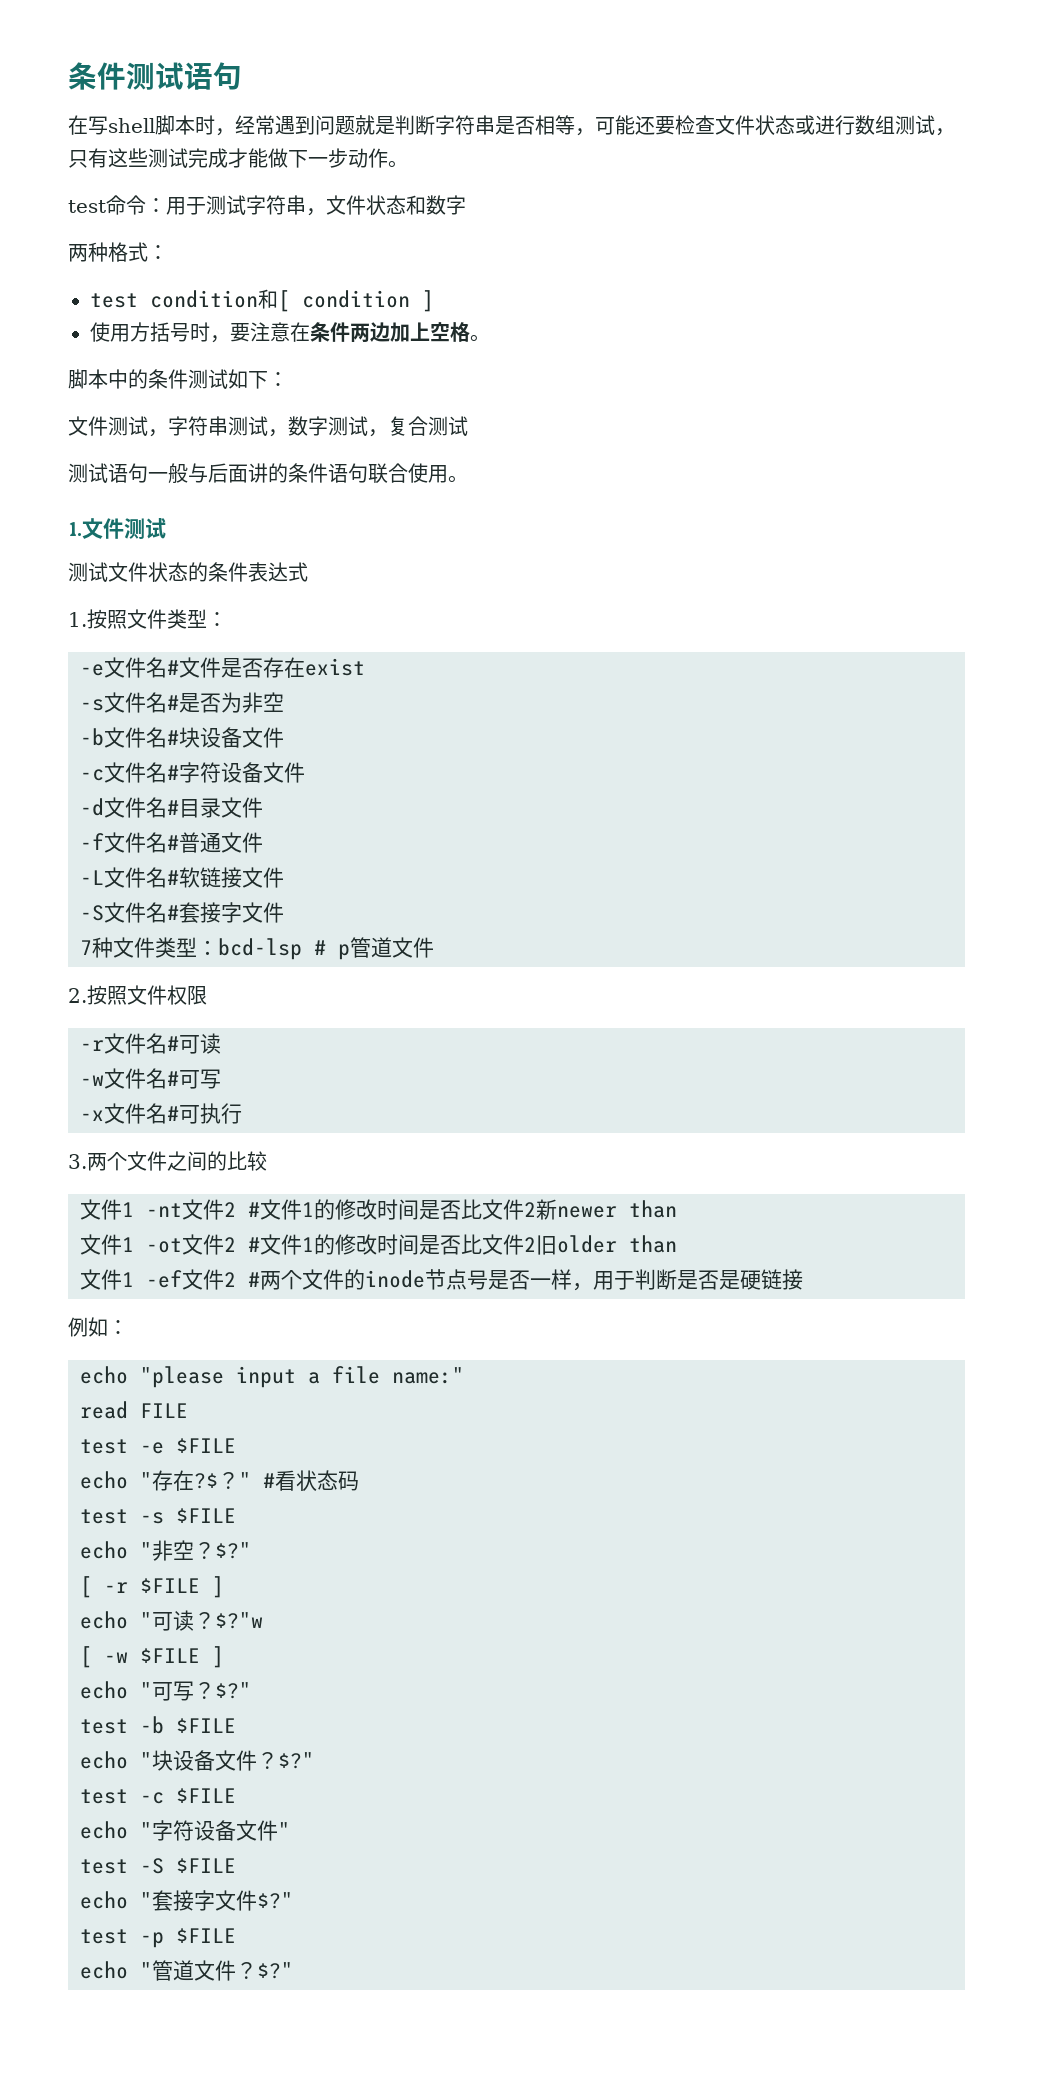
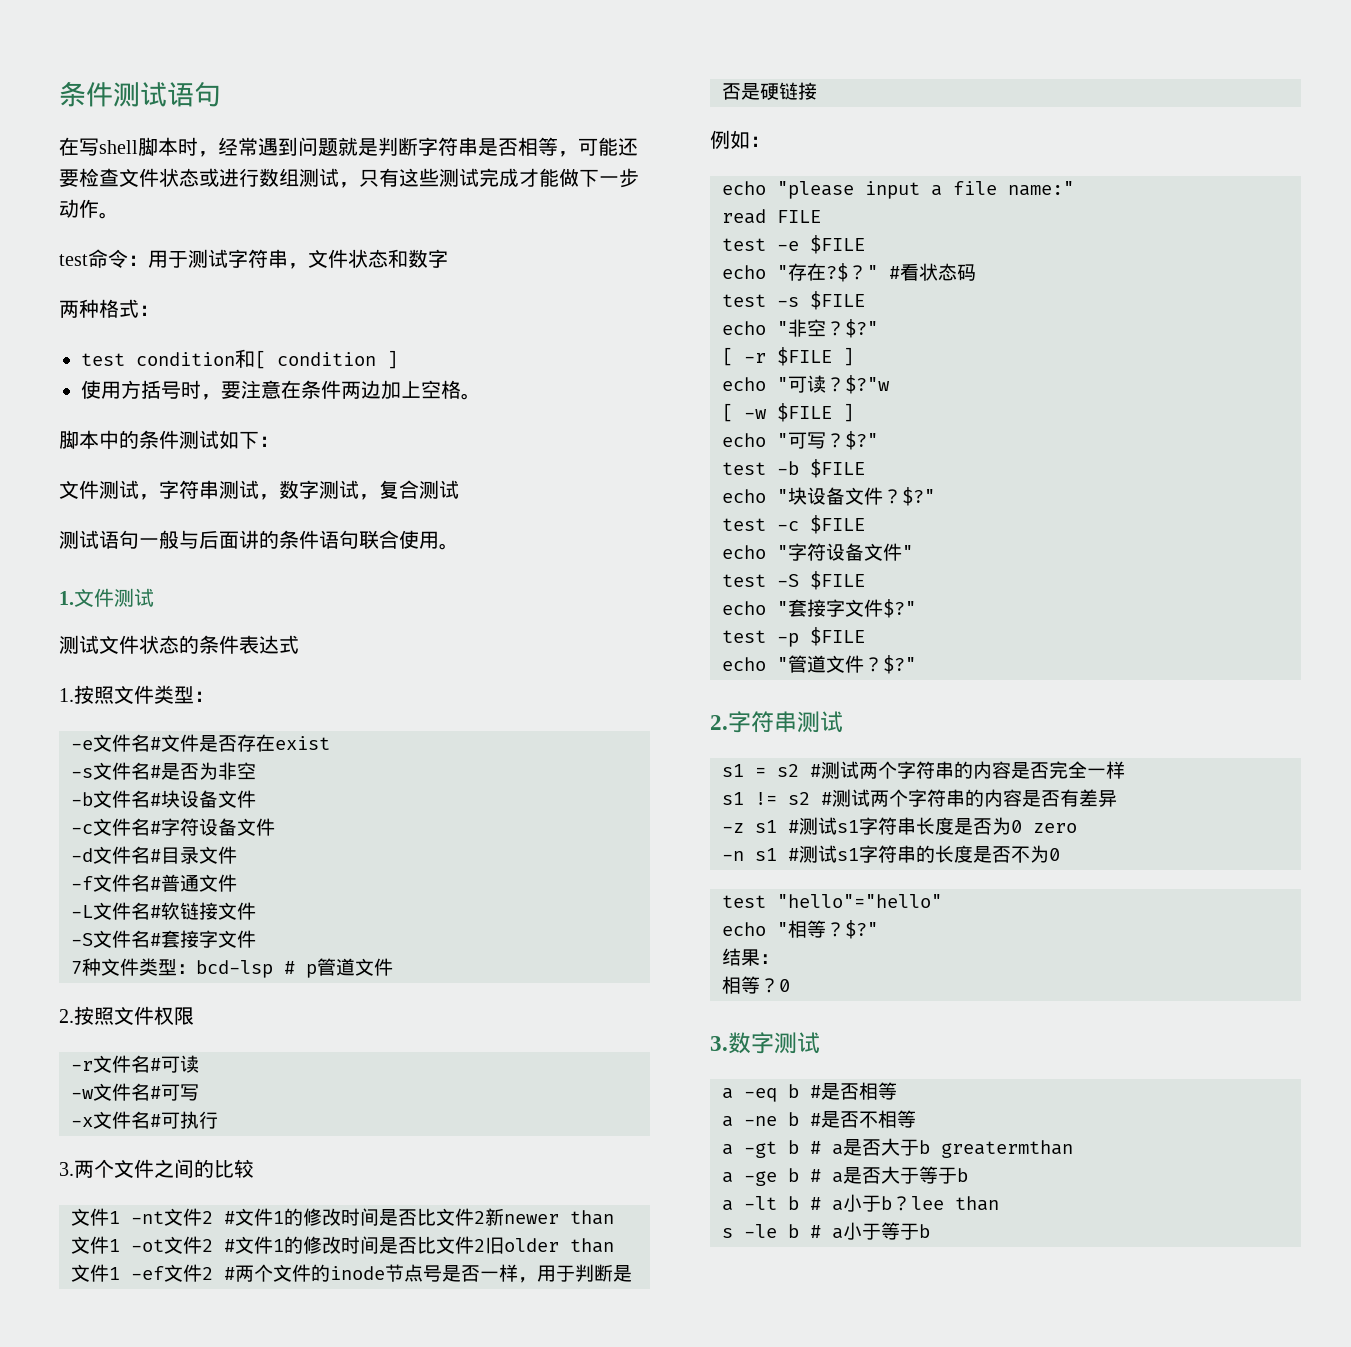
(293, 1970) none -> [710,711,843,733] [722,761,1125,779] [722,789,1117,807] [722,817,1077,835] [722,845,1060,863] [722,894,942,908] [722,920,878,939] [722,948,779,966] [722,976,790,994] [710,1032,820,1054] [722,1082,897,1102] [722,1110,916,1128] [722,1138,1073,1158] [722,1166,968,1186] [722,1194,999,1212] [722,1222,930,1240] // 2.字符串测试 // s1 = s2 #测试两个字符串的内容是否完全一样 // s1 != s2 #测试两个字符串的内容是否有差异 // -z s1 #测试s1字符串长度是否为0 zero // -n s1 #测试s1字符串的长度是否不为0 // test "hello"="hello" // echo "相等？$?" // 结果： // 相等？0 // 3.数字测试 // a -eq b #是否相等 // a -ne b #是否不相等 // a -gt b # a是否大于b greatermthan // a -ge b # a是否大于等于b // a -lt b # a小于b？lee than // s -le b # a小于等于b

